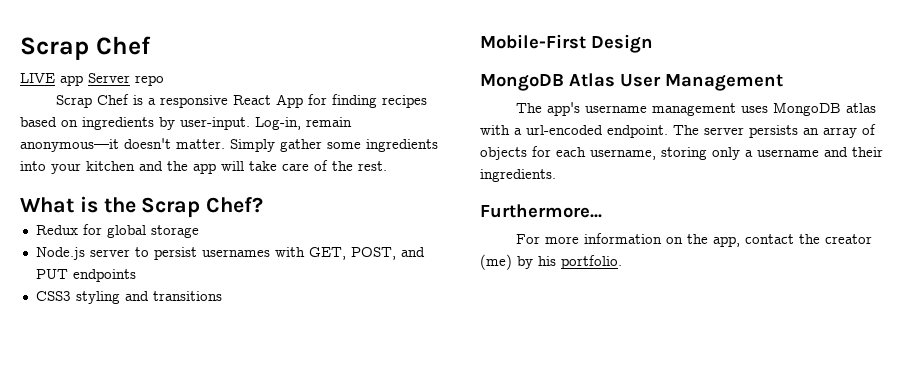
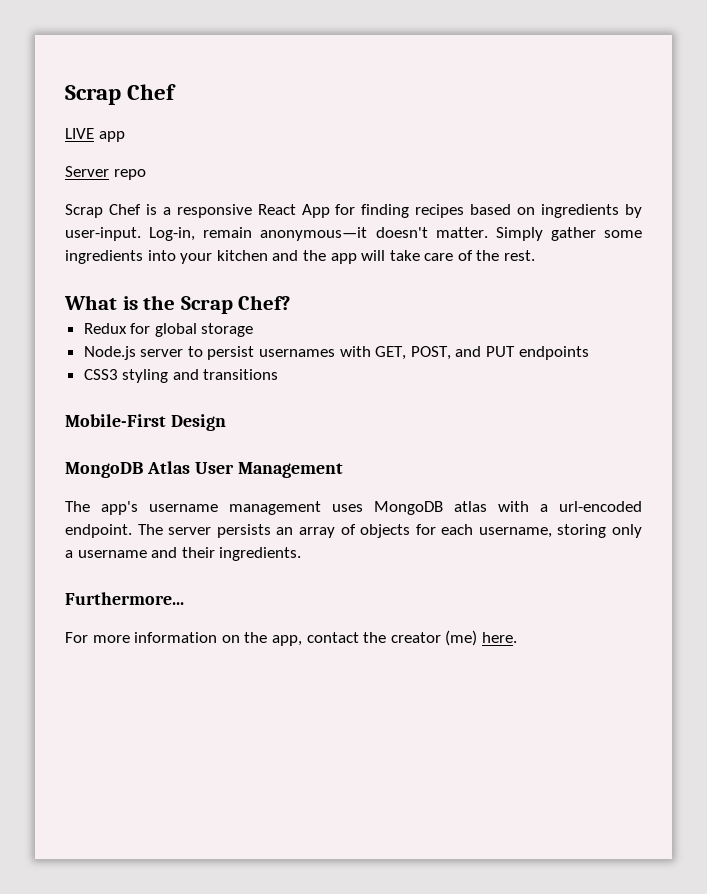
(83, 80) none -> (125, 136) //
[517,255,622,269] by his portfolio. -> [481,632,517,643] here.

